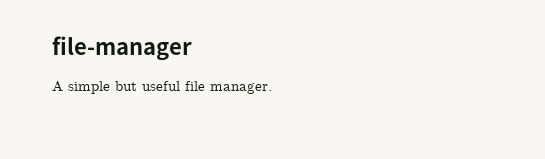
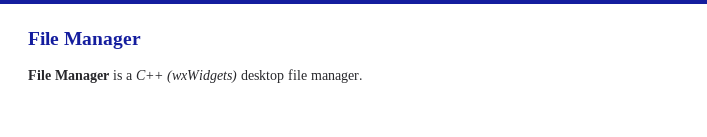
[52,36,192,61] [52,81,180,94] file-manager // A simple but useful -> [28,32,142,49] [28,70,284,83] File Manager // File Manager is a C++ (wxWidgets) desktop

